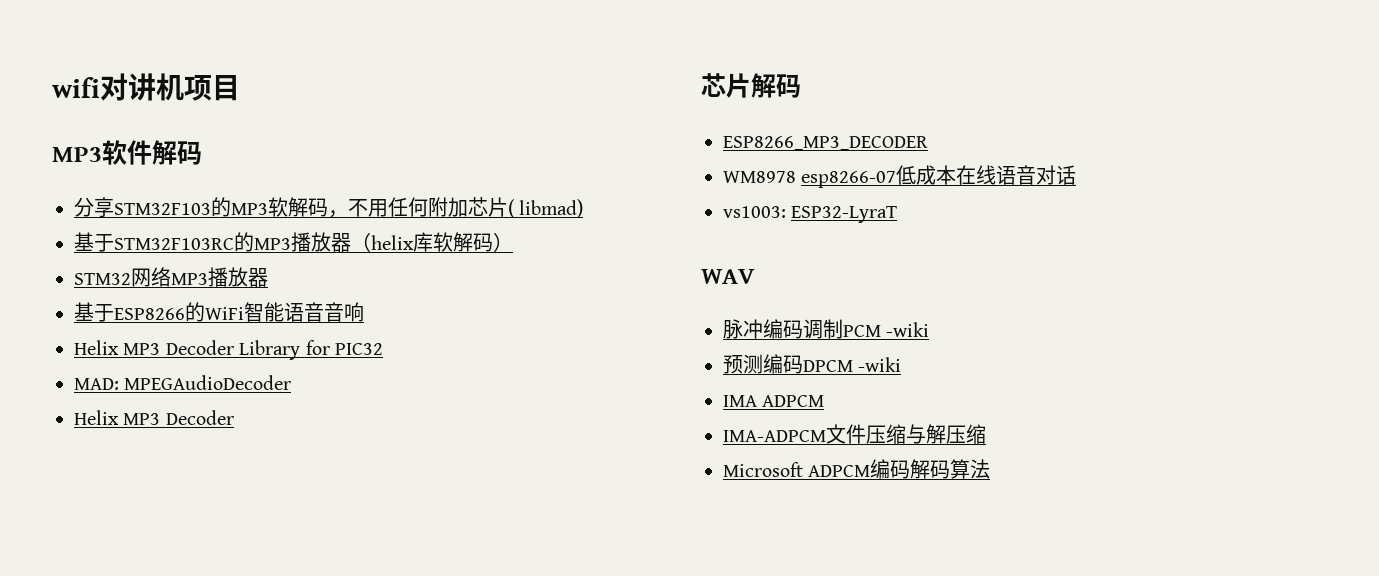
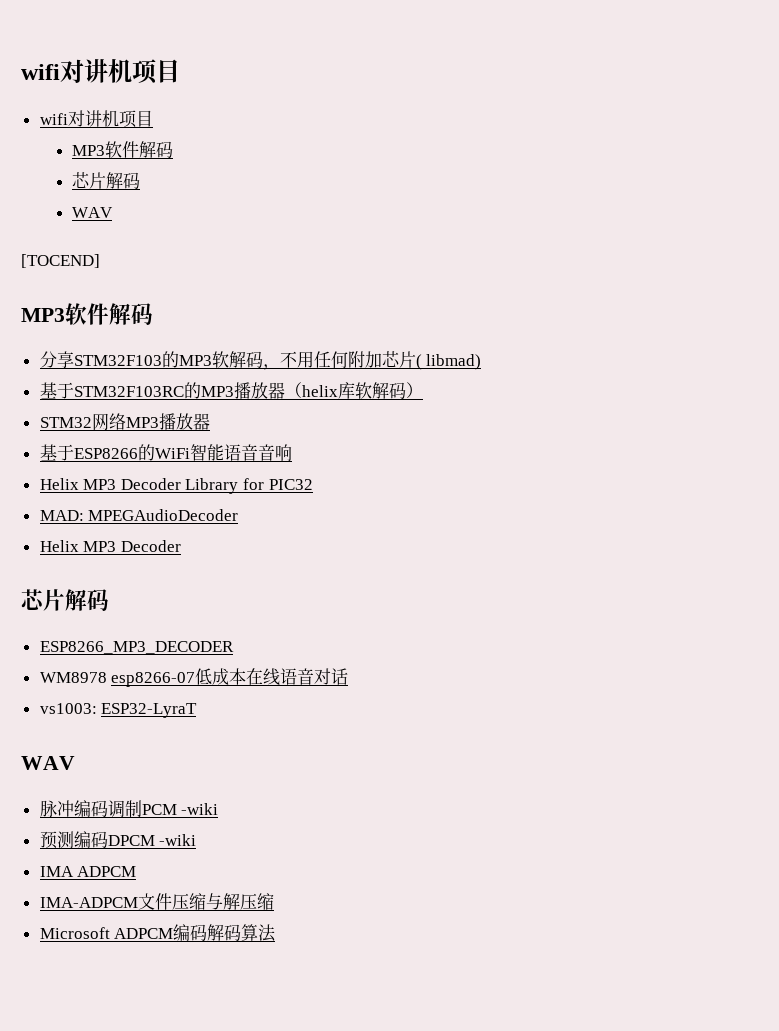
[52,73,240,101] wifi对讲机项目 -> [21,59,180,84] [39,110,153,128] [72,141,174,158] [71,172,141,189] [72,207,114,218] [21,254,100,268] wifi对讲机项目 // wifi对讲机项目 // MP3软件解码 // 芯片解码 // WAV // [TOCEND]

